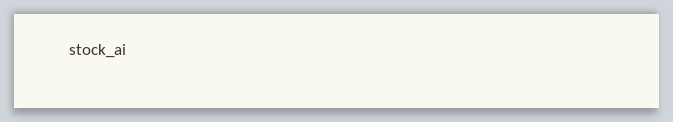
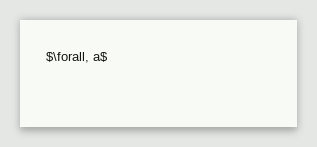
[69,44,126,58] stock_ai -> [46,52,108,63] $\forall, a$

